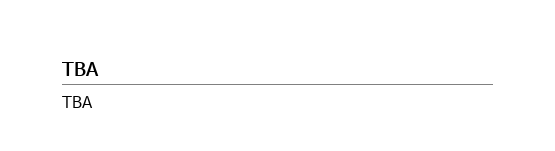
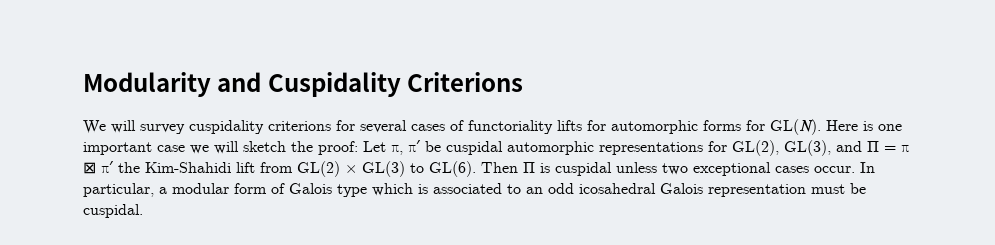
[62,62,99,76] [62,96,93,108] TBA // TBA -> [83,72,524,97] [83,119,902,135] [83,140,909,156] [83,161,875,177] [83,183,866,197] [83,204,143,218] Modularity and Cuspidality Criterions // We will survey cuspidality criterions for several cases of functoriality lifts for automorphic forms for GL(N). Here is one important case we will sketch the proof: Let π, π′ be cuspidal automorphic representations for GL(2), GL(3), and Π = π ⊠ π′ the Kim-Shahidi lift from GL(2) × GL(3) to GL(6). Then Π is cuspidal unless two exceptional cases occur. In particular, a modular form of Galois type which is associated to an odd icosahedral Galois representation must be cuspidal.

